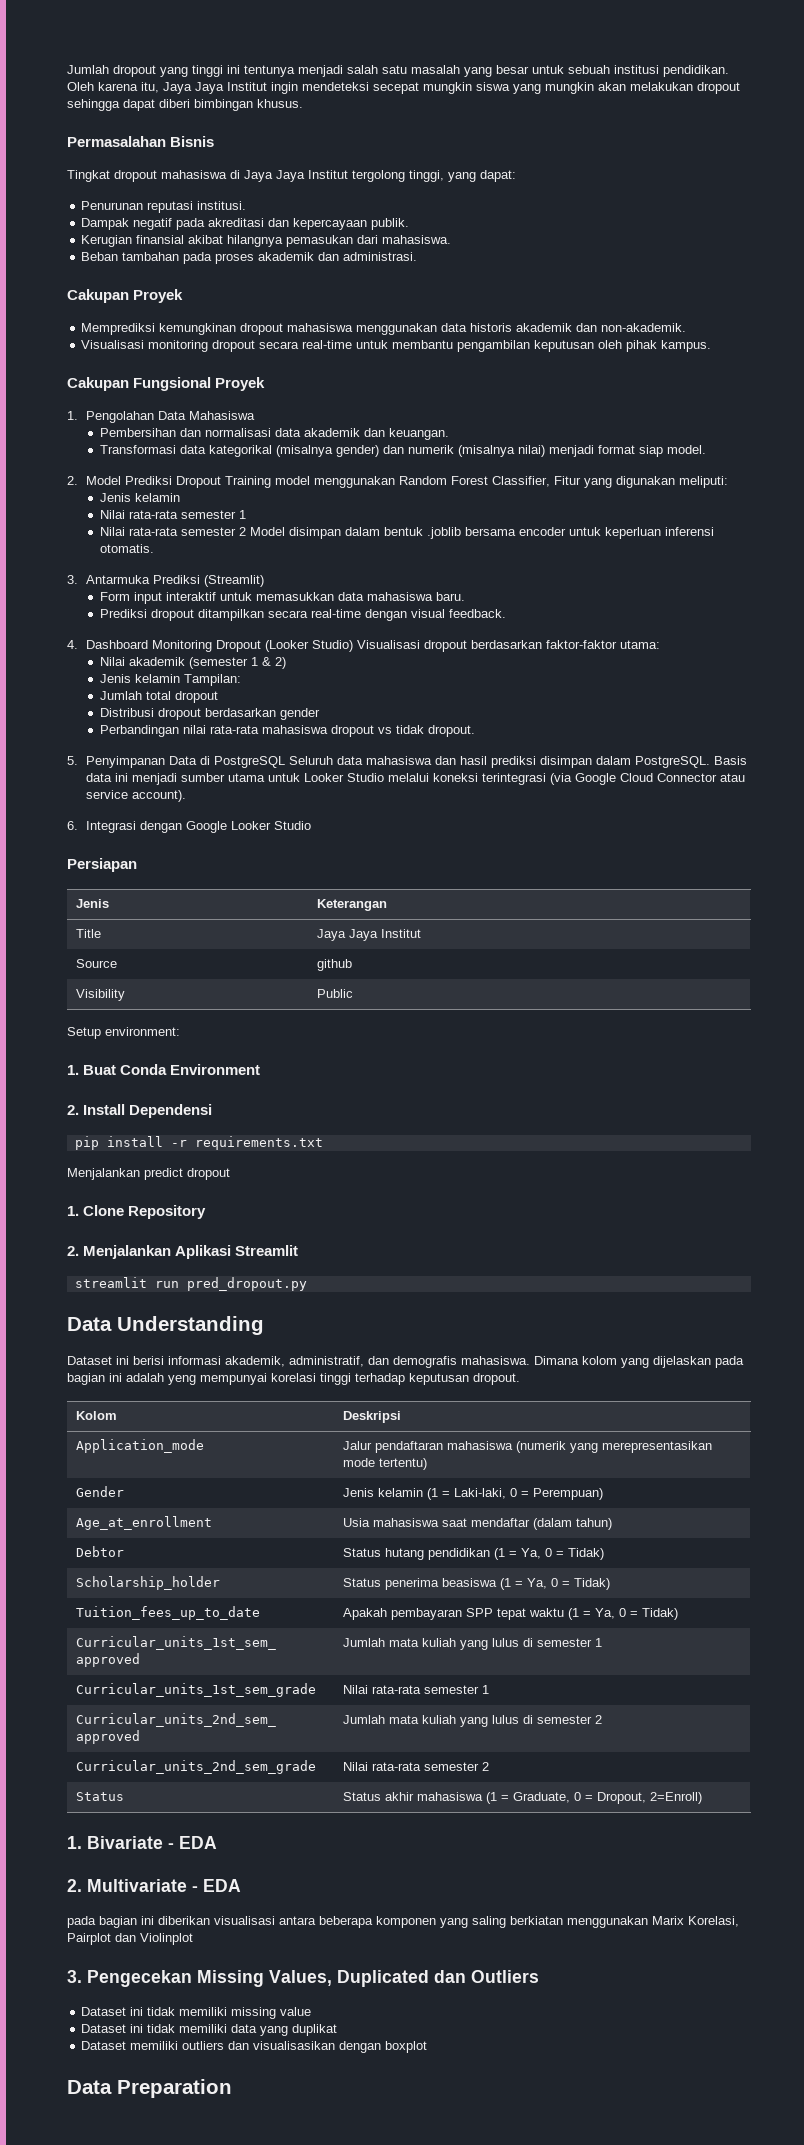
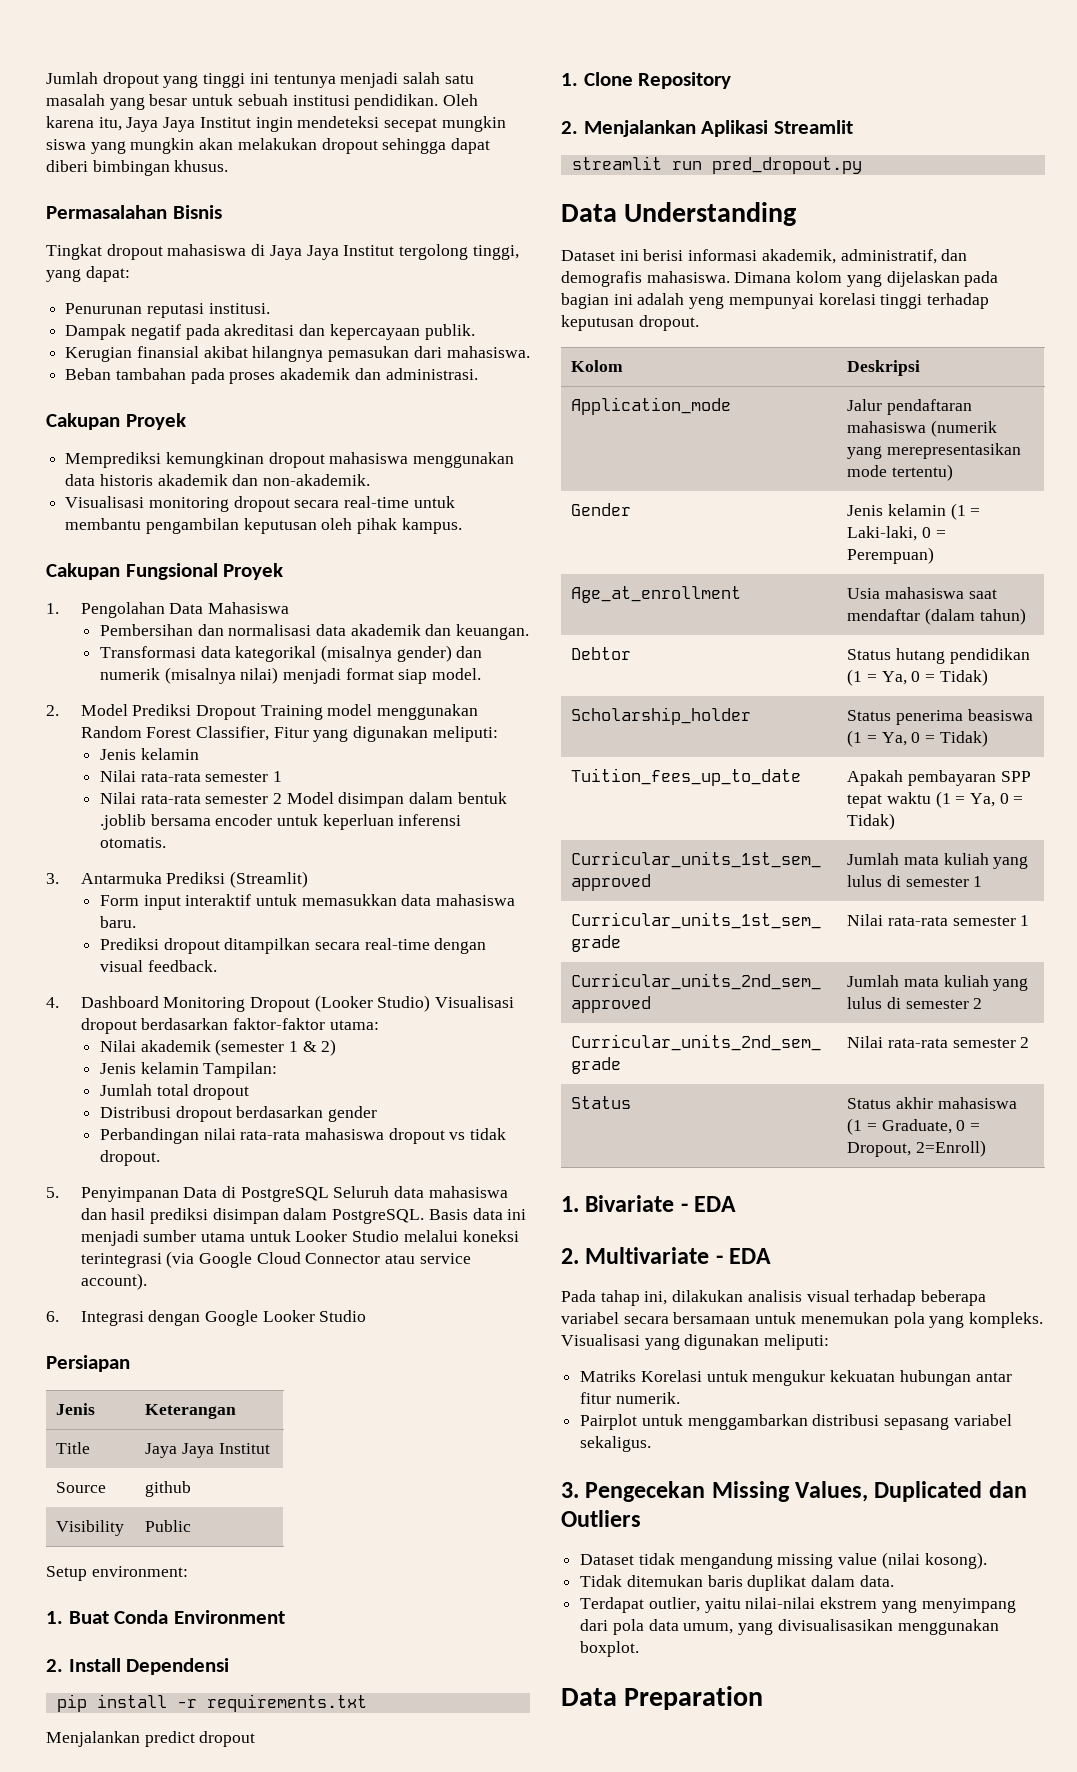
[67,1916,739,1928] [67,1933,193,1945] pada bagian ini diberikan visualisasi antara beberapa komponen yang saling berkiatan menggunakan Marix Korelasi, Pairplot dan Violinplot -> [561,1290,987,1306] [561,1312,1044,1328] [561,1334,830,1350] [580,1370,1012,1386] [580,1392,680,1404] [580,1414,1012,1430] [580,1436,652,1452] Pada tahap ini, dilakukan analisis visual terhadap beberapa variabel secara bersamaan untuk menemukan pola yang kompleks. Visualisasi yang digunakan meliputi: // Matriks Korelasi untuk mengukur kekuatan hubungan antar fitur numerik. // Pairplot untuk menggambarkan distribusi sepasang variabel sekaligus.
[130,2007,228,2016] ini tidak memiliki -> [638,1553,773,1569] tidak mengandung
[81,2024,338,2036] [81,2041,428,2053] // Dataset ini tidak memiliki data yang duplikat // Dataset memiliki outliers dan visualisasikan dengan boxplot -> [881,1552,987,1569] [580,1575,894,1591] [580,1597,1016,1613] [580,1619,999,1635] [580,1641,640,1657] (nilai kosong). // Tidak ditemukan baris duplikat dalam data. // Terdapat outlier, yaitu nilai-nilai ekstrem yang menyimpang dari pola data umum, yang divisualisasikan menggunakan boxplot.

